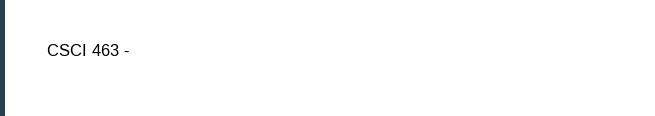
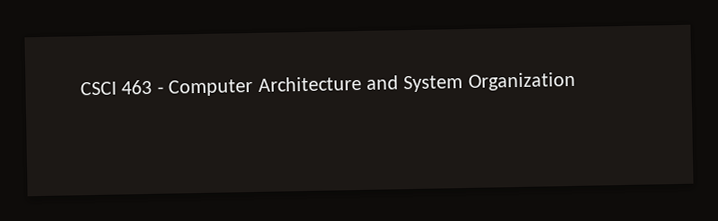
(130, 53) none -> [168,71,576,97] Computer Architecture and System Organization

